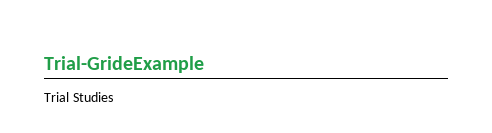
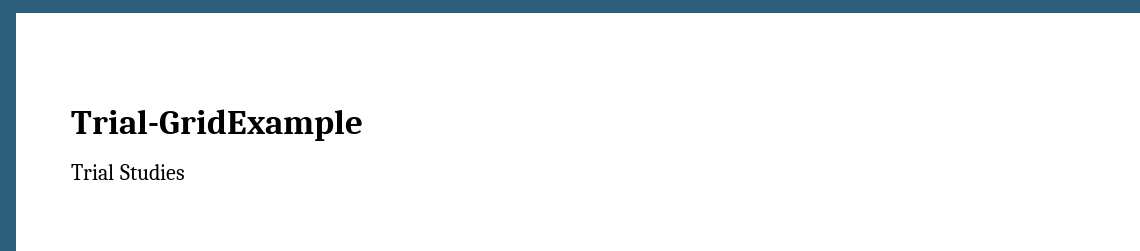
[44,56,204,73] Trial-GrideExample -> [71,109,363,141] Trial-GridExample

